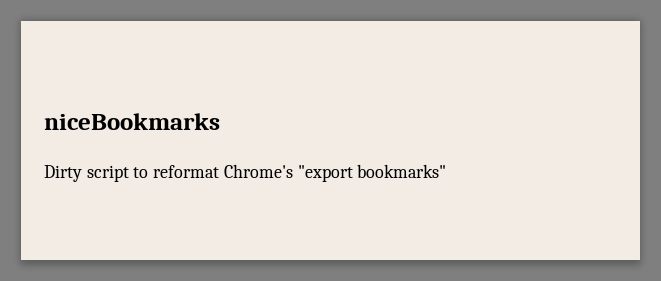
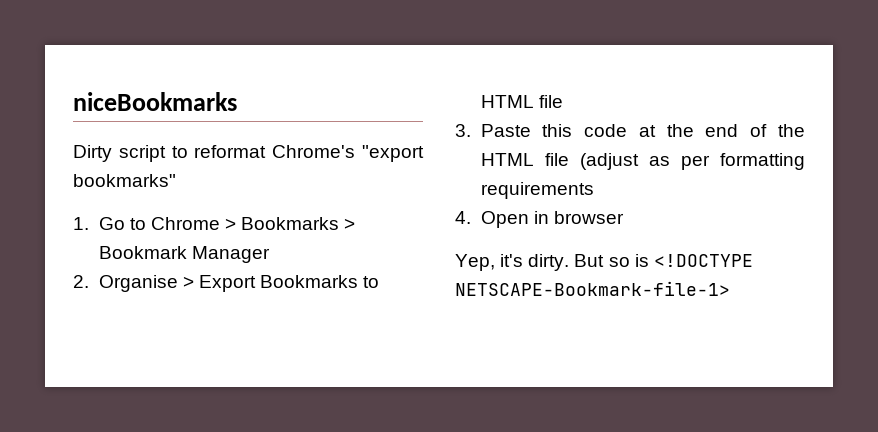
(447, 171) none -> [73,217,356,230] [98,246,270,263] [73,275,380,292] [480,95,563,108] [455,124,805,137] [480,153,805,170] [480,182,594,199] [455,211,624,228] [455,254,753,271] [455,281,730,296] // 1. Go to Chrome > Bookmarks > Bookmark Manager // 2. Organise > Export Bookmarks to HTML file // 3. Paste this code at the end of the HTML file (adjust as per formatting requirements // 4. Open in browser // Yep, it's dirty. But so is <!DOCTYPE NETSCAPE-Bookmark-file-1>

